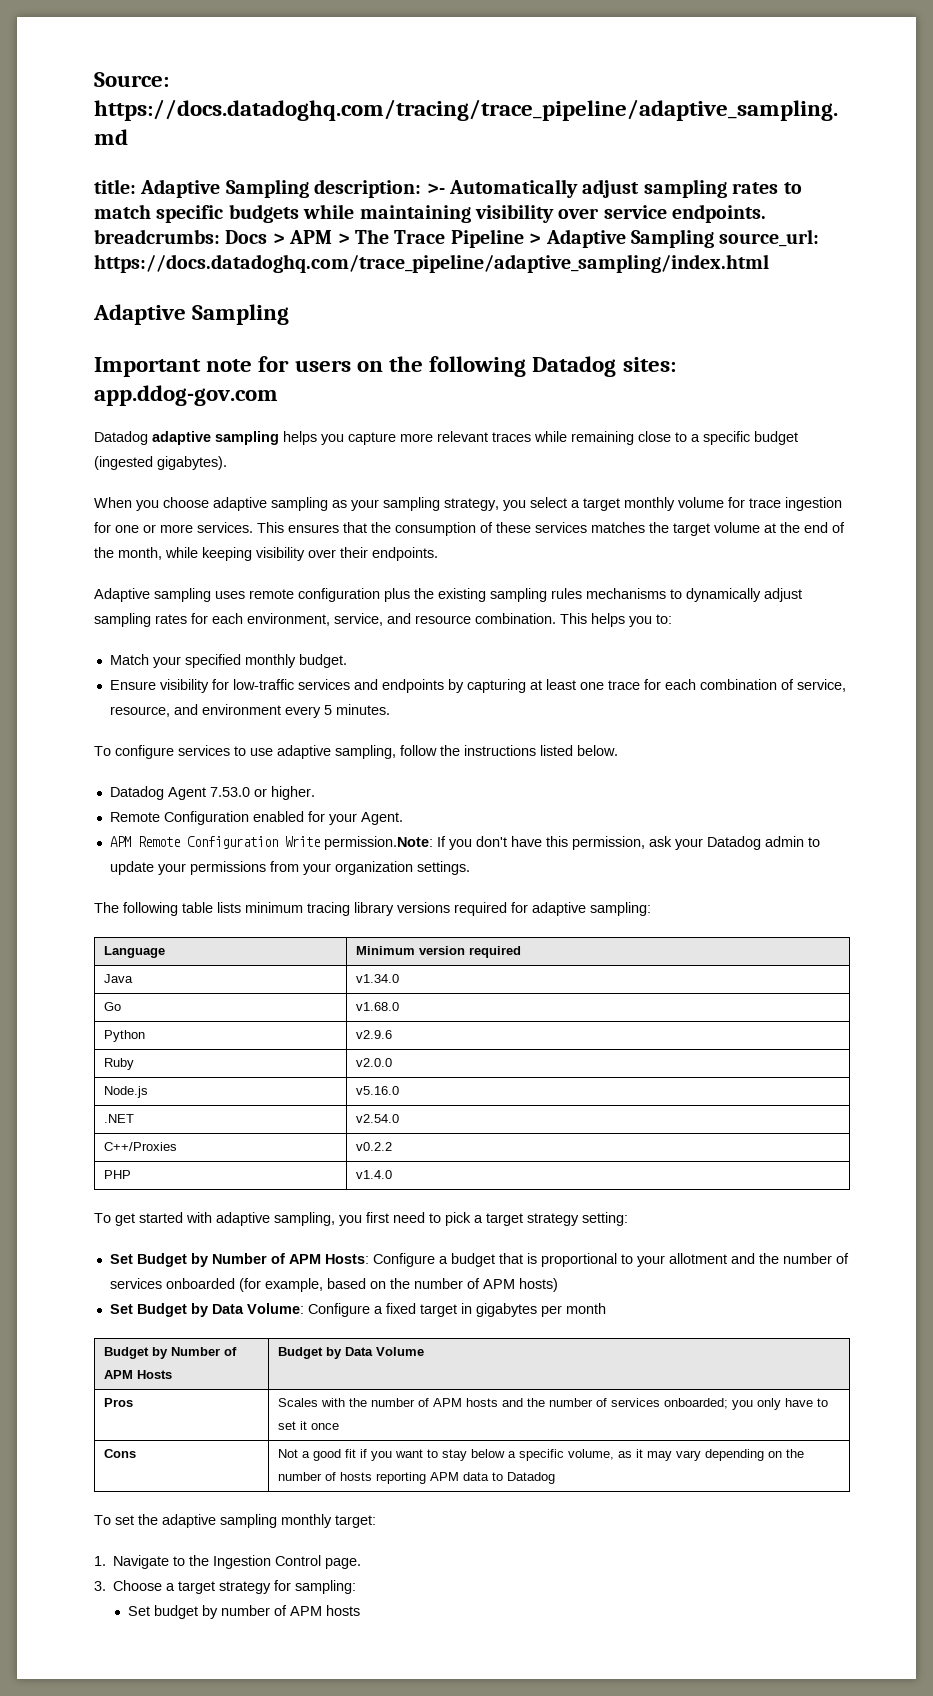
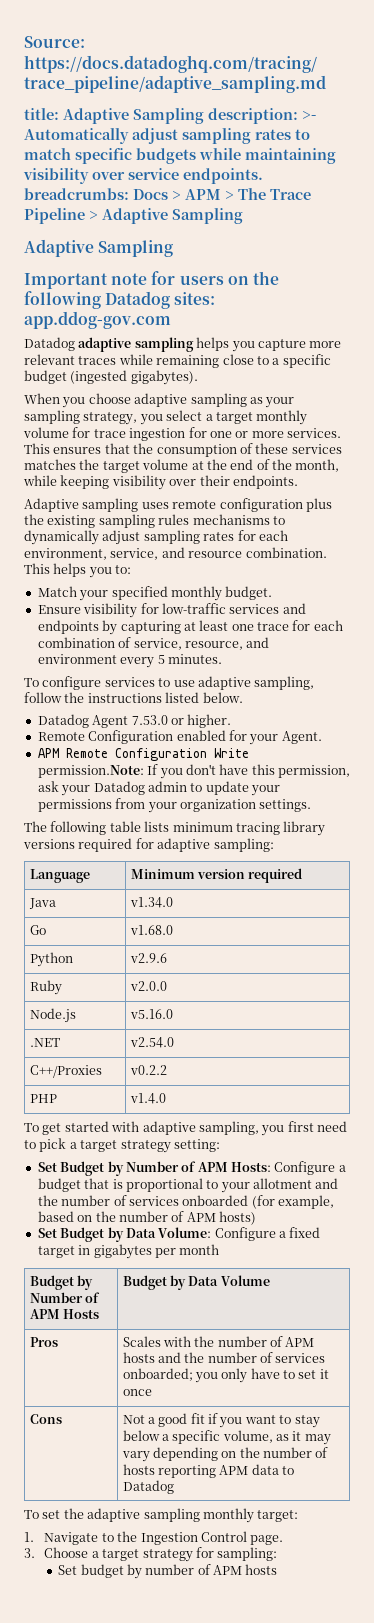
[719,229,820,247] [94,254,769,273] source_url: https://docs.datadoghq.com/trace_pipeline/adaptive_sampling/index.html -> (243, 216) none

